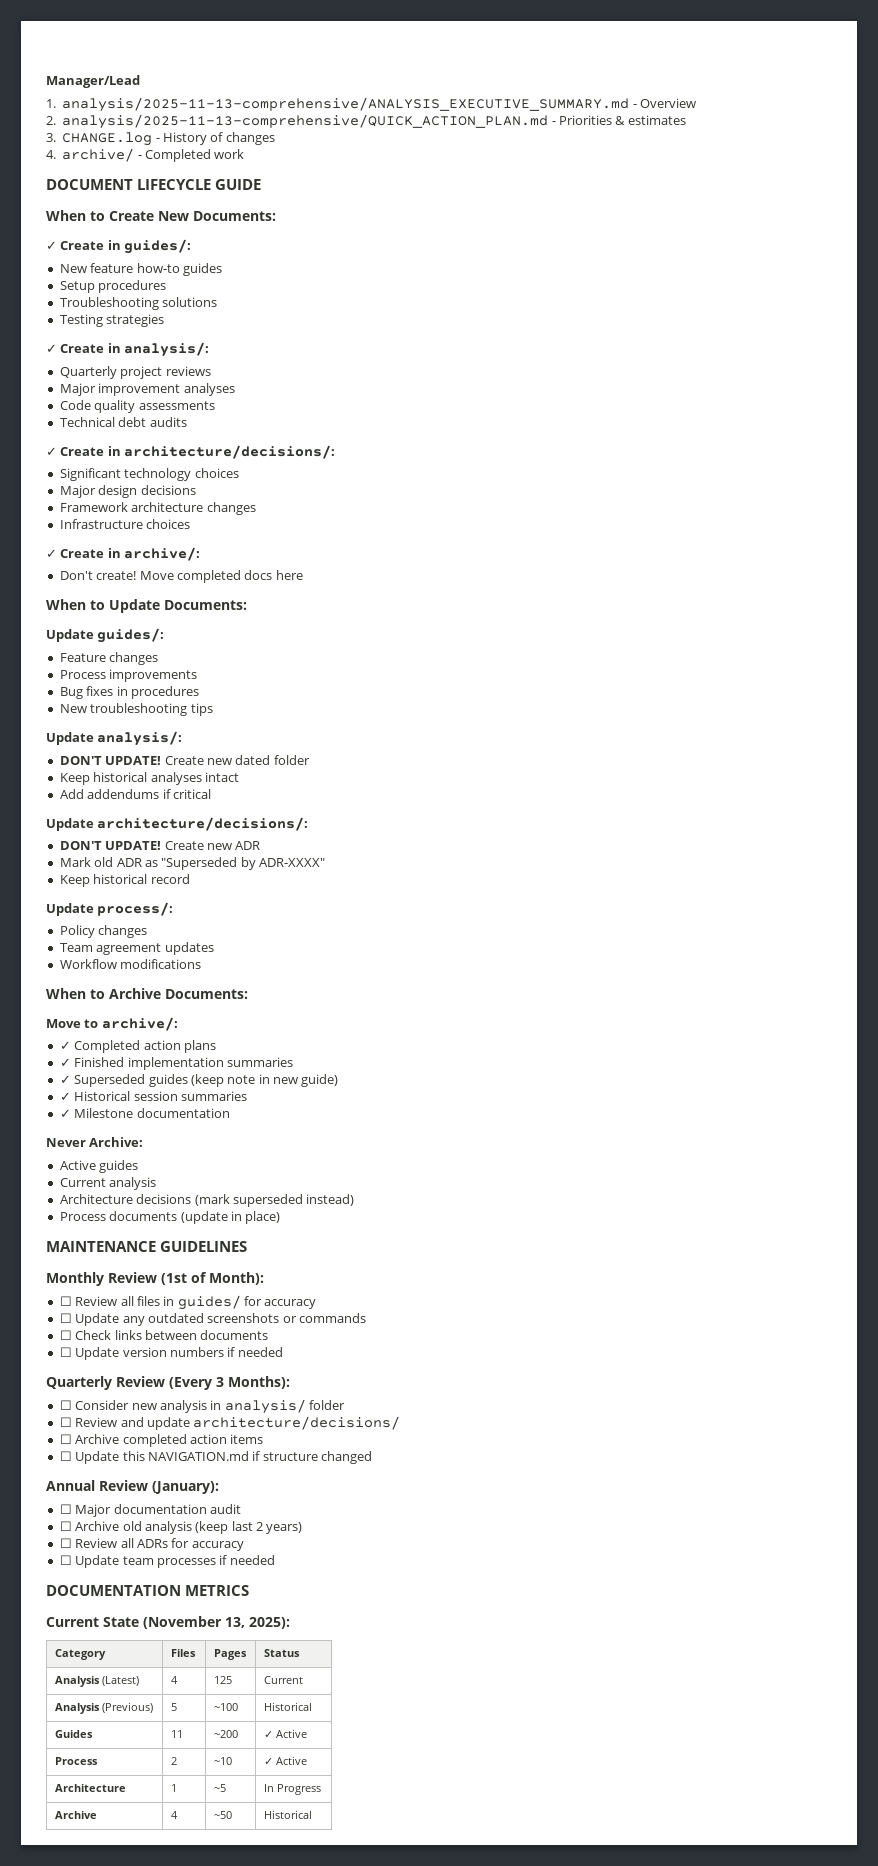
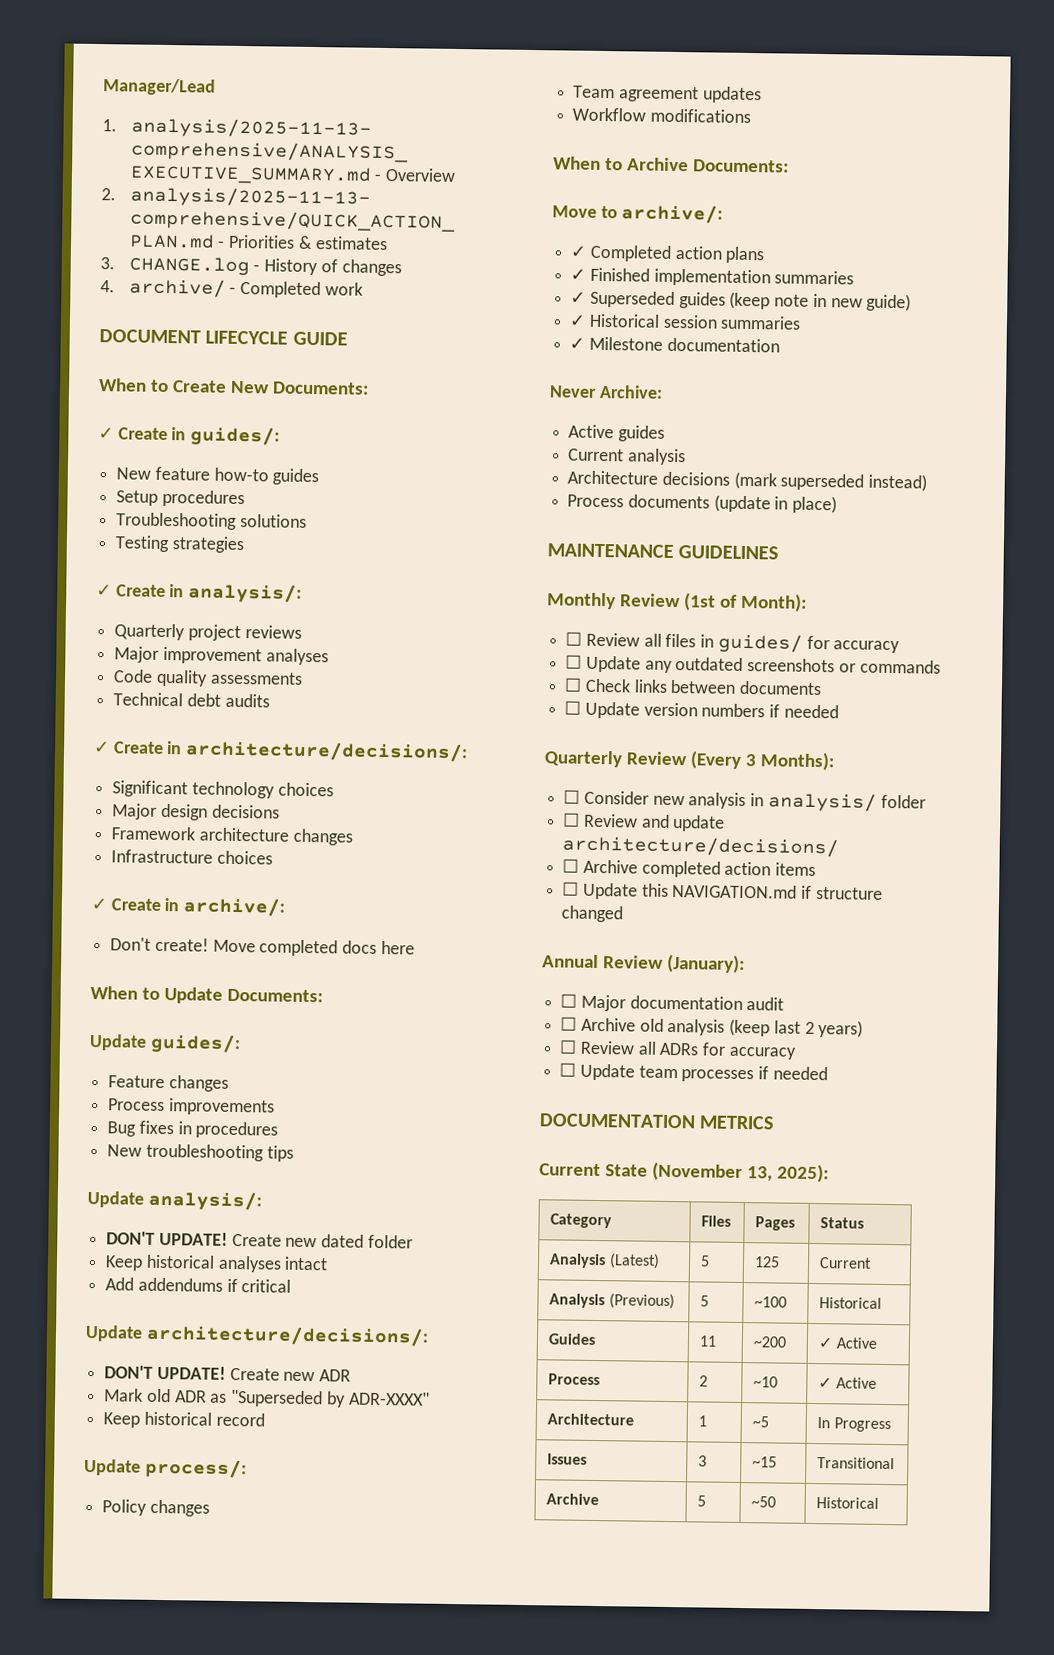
[170,1676,178,1684] 4 -> [700,1255,711,1267] 5
(321, 1789) none -> [547,1453,588,1465] [698,1455,708,1467] [752,1456,778,1468] [817,1457,896,1470] // Issues | 3 | ~15 | Transitional
[170,1811,178,1819] 4 -> [697,1495,707,1507] 5

